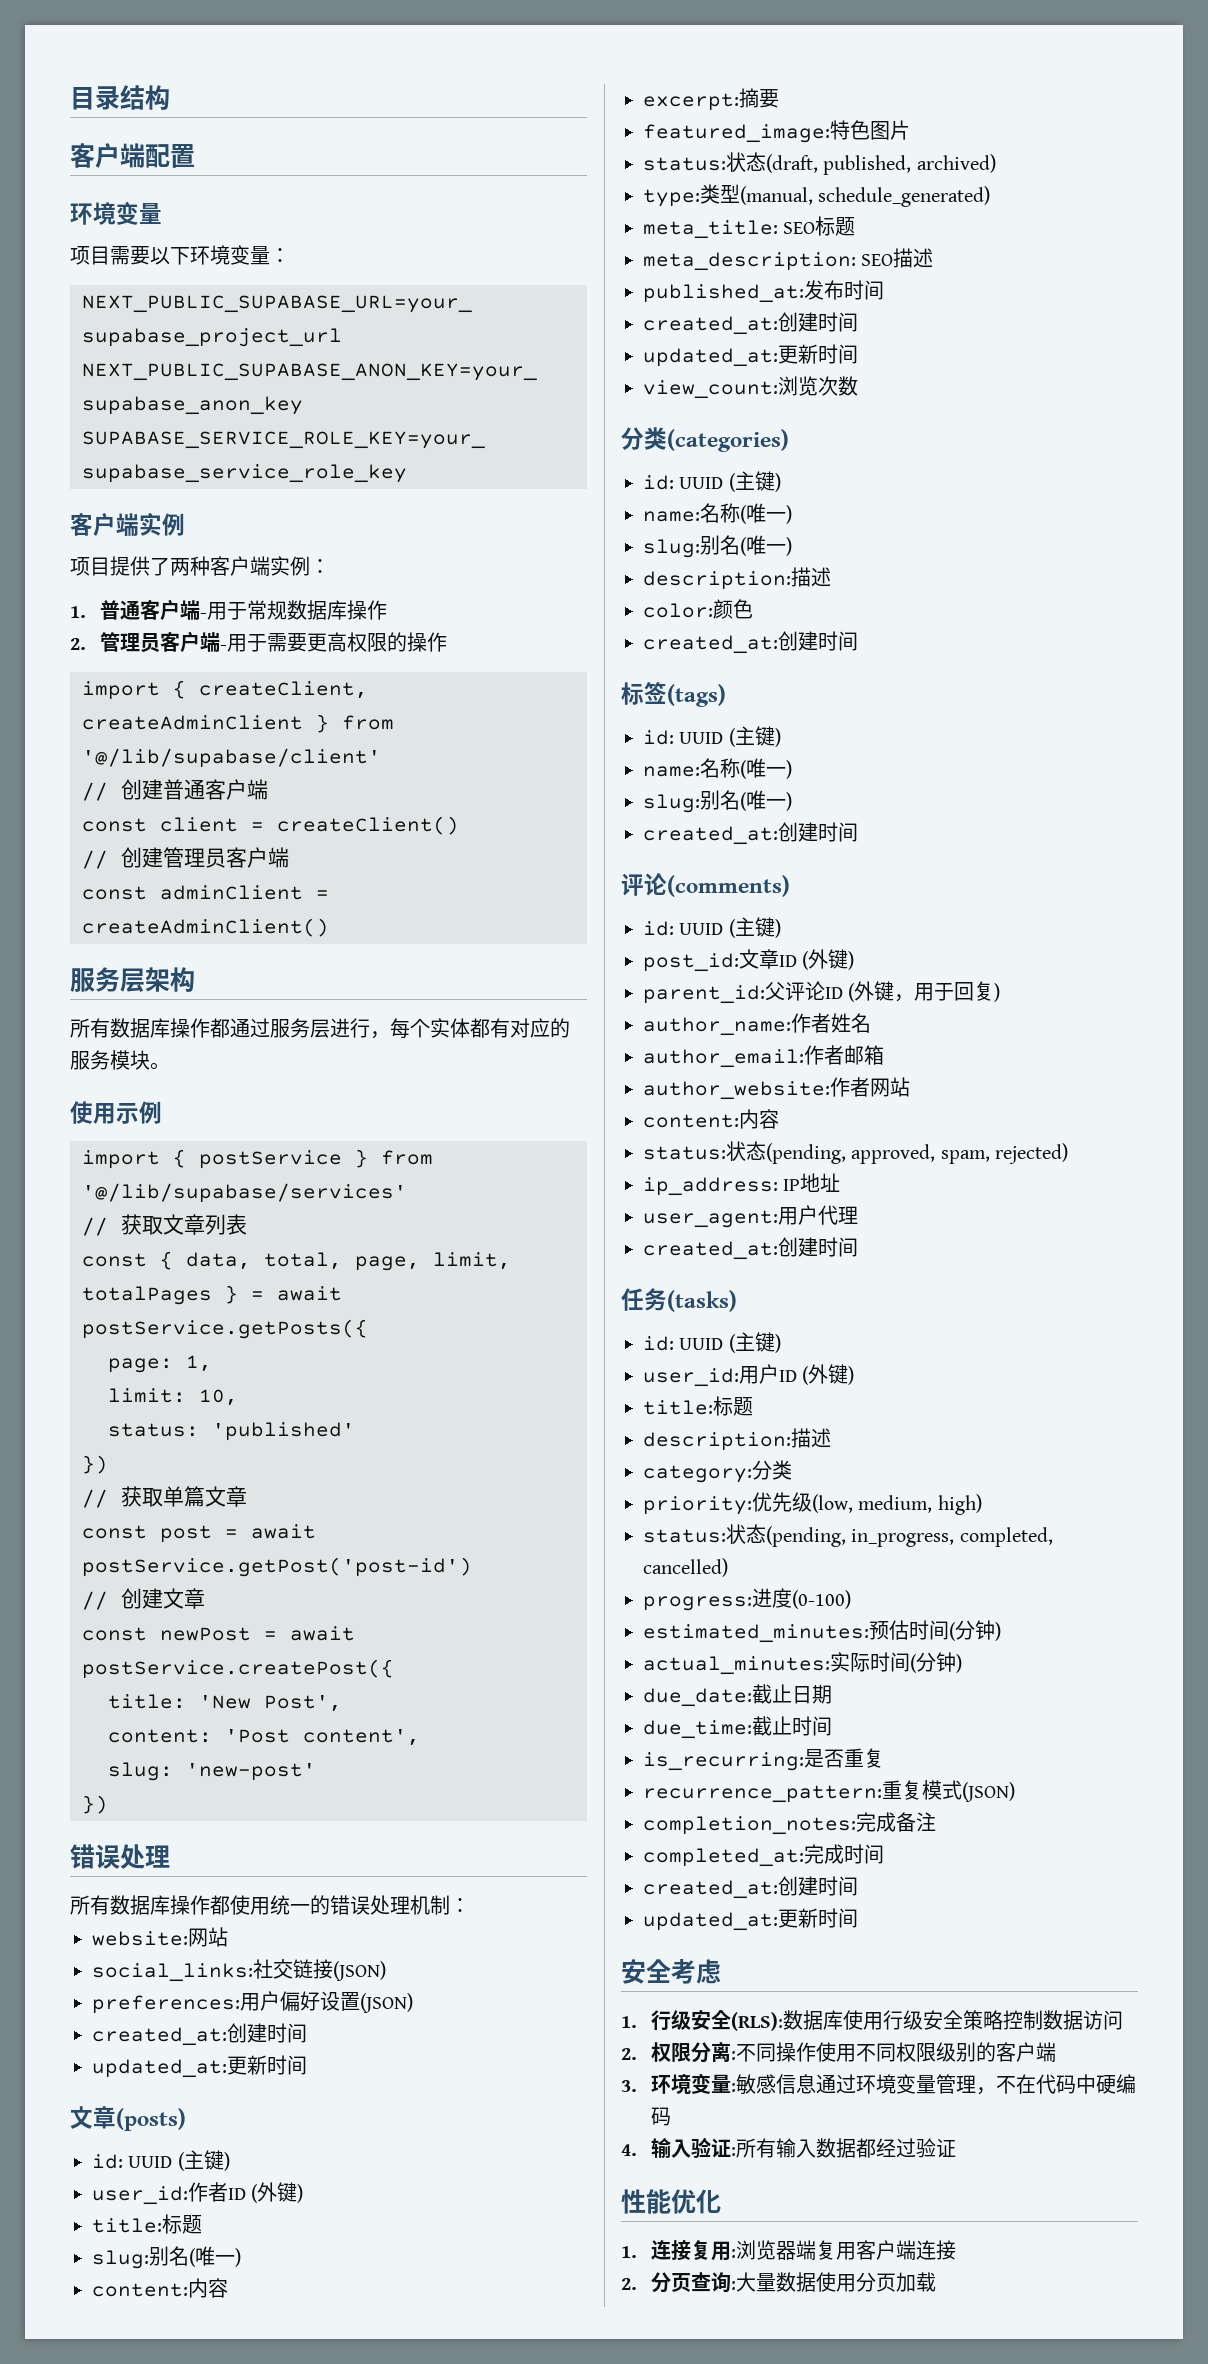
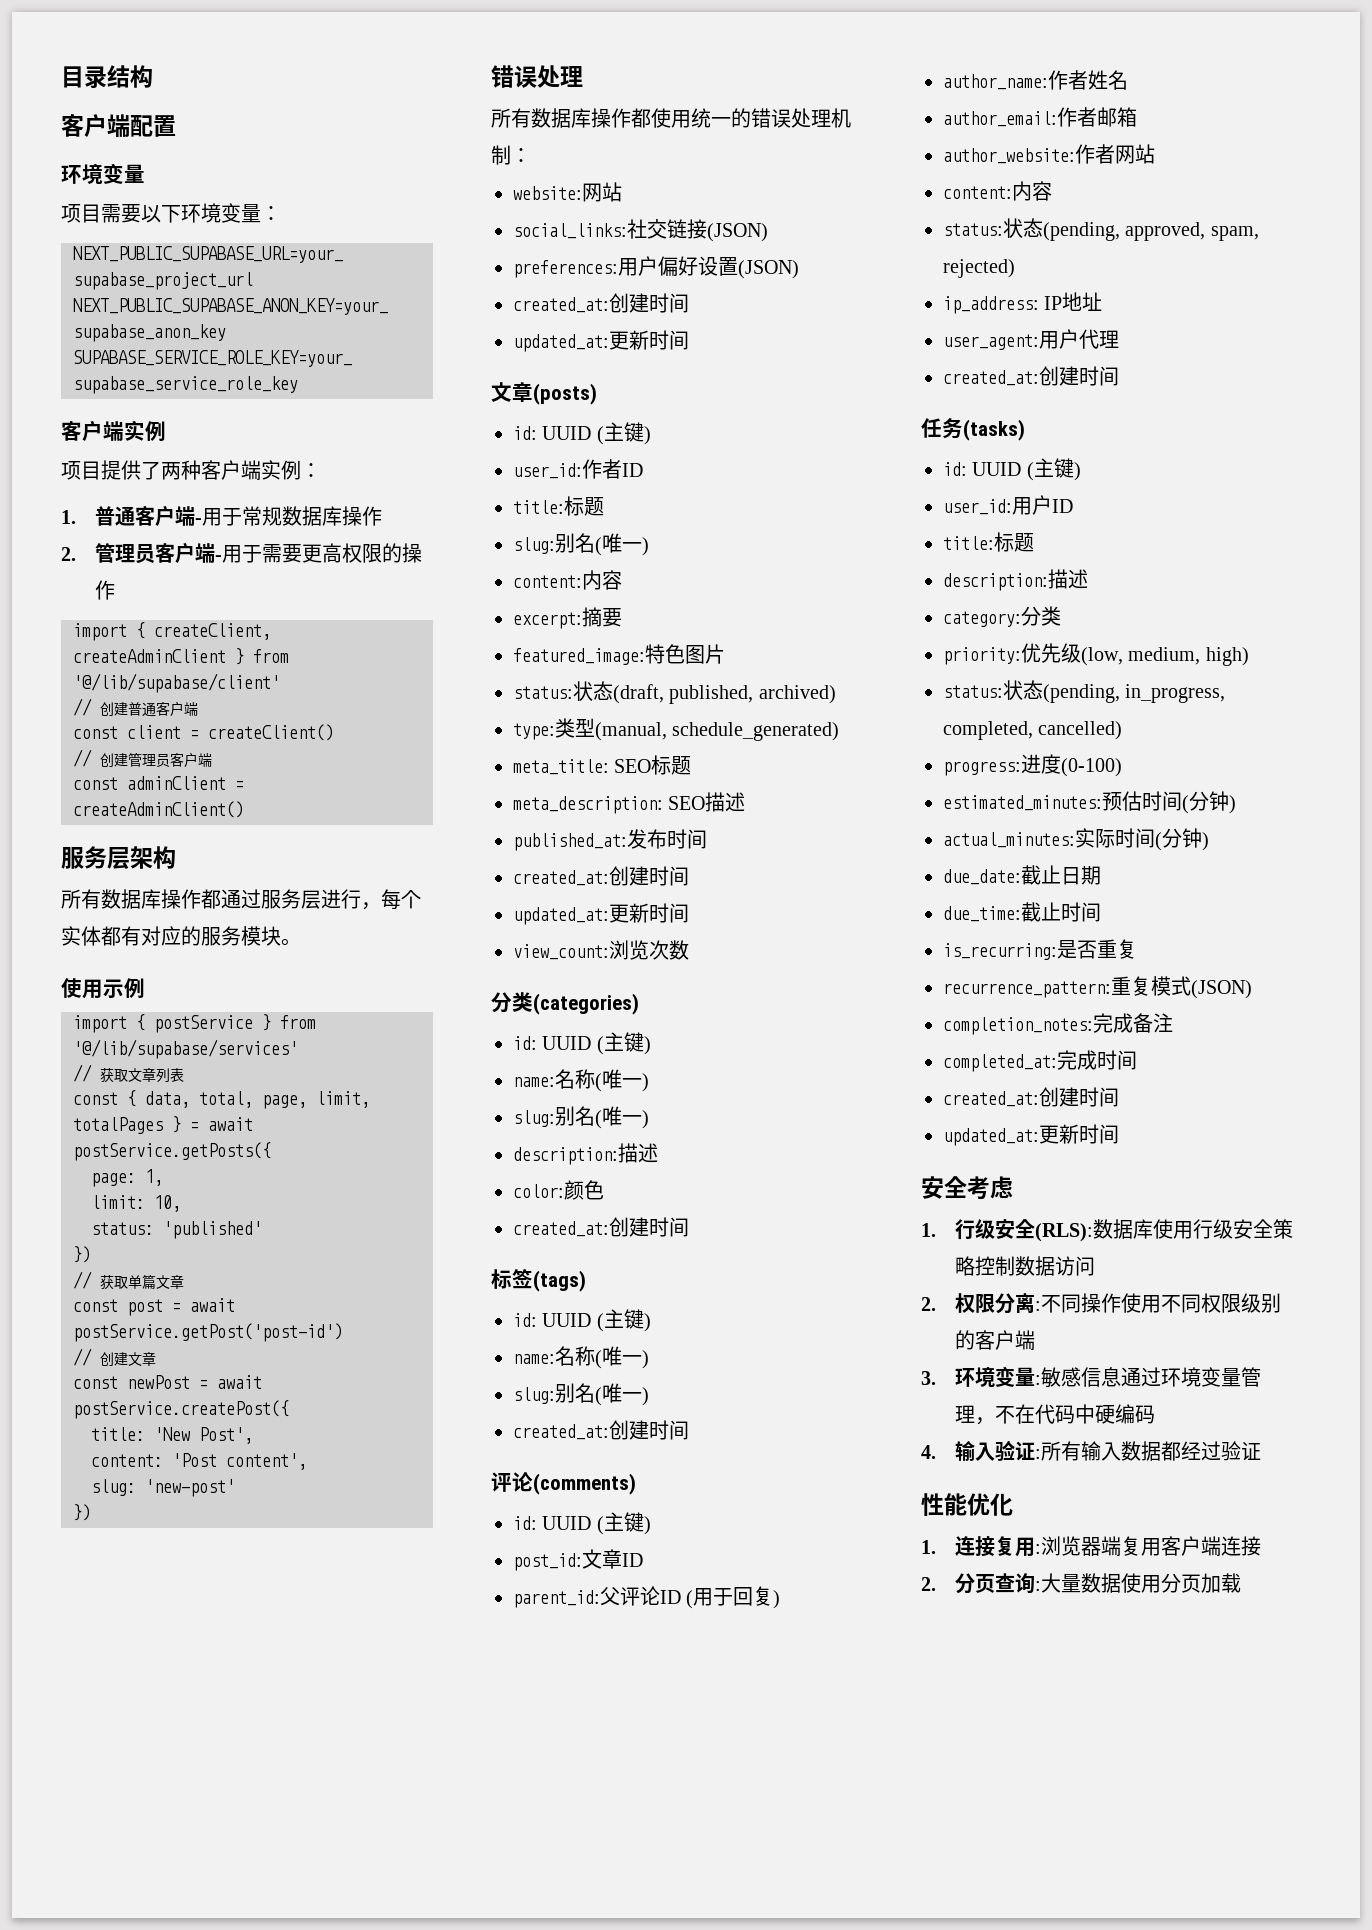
[251,2182,304,2203] (外键) -> (643, 470) none
[802,949,855,970] (外键) -> (643, 1560) none
[854,981,915,1002] 外键， -> (694, 1599) none
[802,1364,855,1385] (外键) -> (1073, 506) none

